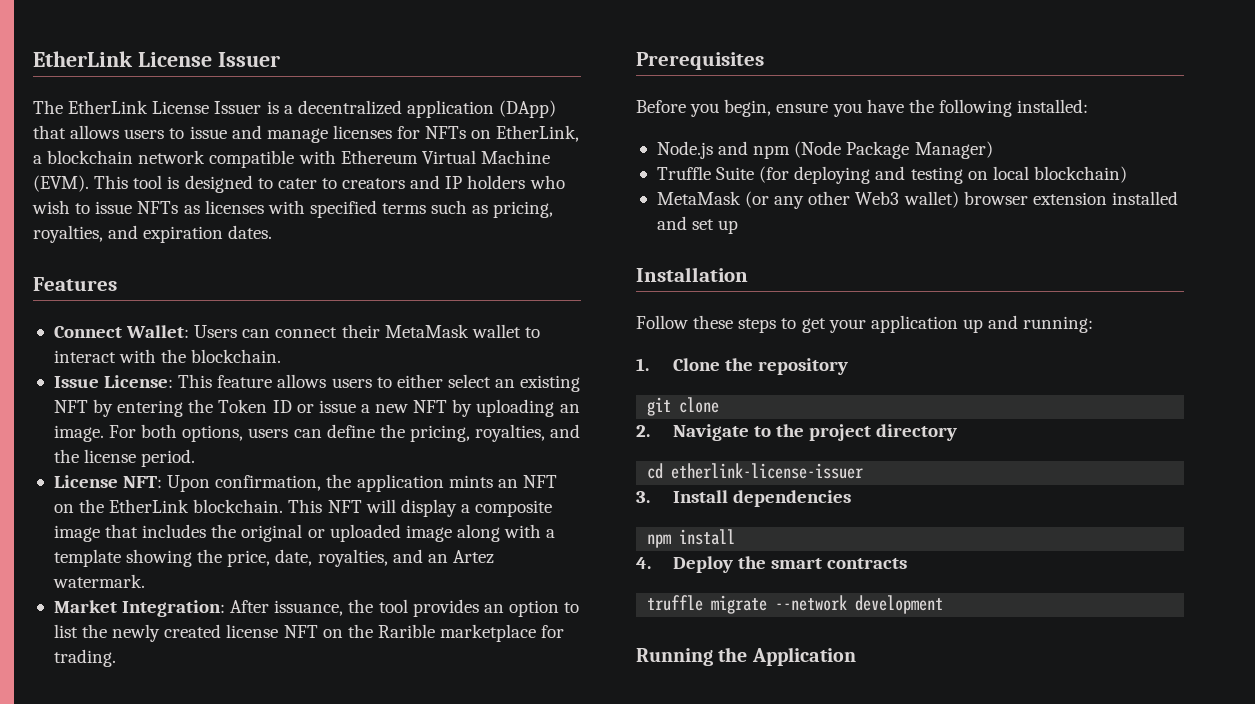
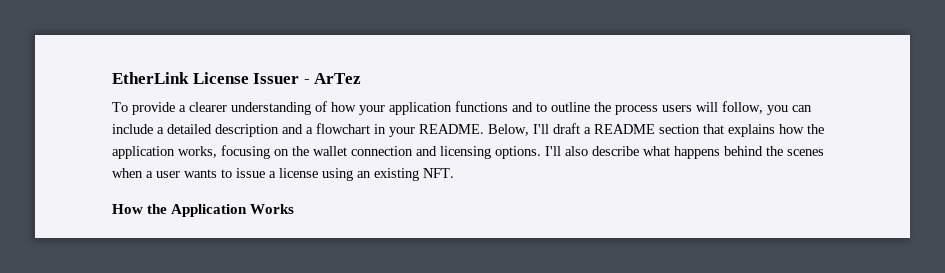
[33,51,280,67] [33,100,557,118] [33,125,580,143] [33,150,550,168] [33,175,565,193] [32,200,554,218] [33,225,273,243] [33,277,117,291] [53,324,540,338] [53,349,282,363] [53,374,581,392] [53,399,580,417] [53,424,581,442] [53,449,196,467] [53,474,557,492] [53,499,553,517] [53,524,556,542] [53,549,494,567] [52,574,145,588] [53,599,580,617] [53,624,565,642] [53,649,116,667] [636,52,764,70] [636,99,1089,117] [656,141,993,159] [656,166,1127,184] [656,191,1178,209] [656,216,739,234] [636,267,748,282] [636,315,1094,333] [636,358,848,375] [647,397,720,416] [636,424,958,441] [647,463,864,479] [636,490,851,507] [647,529,736,548] [636,556,907,573] [647,595,944,614] [636,648,713,666] EtherLink License Issuer // The EtherLink License Issuer is a decentralized application (DApp) that allows users to issue and manage licenses for NFTs on EtherLink, a blockchain network compatible with Ethereum Virtual Machine (EVM). This tool is designed to cater to creators and IP holders who wish to issue NFTs as licenses with specified terms such as pricing, royalties, and expiration dates. // Features // Connect Wallet: Users can connect their MetaMask wallet to interact with the blockchain. // Issue License: This feature allows users to either select an existing NFT by entering the Token ID or issue a new NFT by uploading an image. For both options, users can define the pricing, royalties, and the license period. // License NFT: Upon confirmation, the application mints an NFT on the EtherLink blockchain. This NFT will display a composite image that includes the original or uploaded image along with a template showing the price, date, royalties, and an Artez watermark. // Market Integration: After issuance, the tool provides an option to list the newly created license NFT on the Rarible marketplace for trading. // Prerequisites // Before you begin, ensure you have the following installed: // Node.js and npm (Node Package Manager) // Truffle Suite (for deploying and testing on local blockchain) // MetaMask (or any other Web3 wallet) browser extension installed and set up // Installation // Follow these steps to get your application up and running: // 1. Clone the repository // git clone // 2. Navigate to the project directory // cd etherlink-license-issuer // 3. Install dependencies // npm install // 4. Deploy the smart contracts // truffle migrate --network development // Running -> [112,72,362,84] [112,101,812,115] [112,123,824,137] [112,145,824,159] [112,168,454,181] [112,204,143,214] EtherLink License Issuer - ArTez // To provide a clearer understanding of how your application functions and to outline the process users will follow, you can include a detailed description and a flowchart in your README. Below, I'll draft a README section that explains how the application works, focusing on the wallet connection and licensing options. I'll also describe what happens behind the scenes when a user wants to issue a license using an existing NFT. // How
(856, 656) none -> [250,204,295,214] Works

